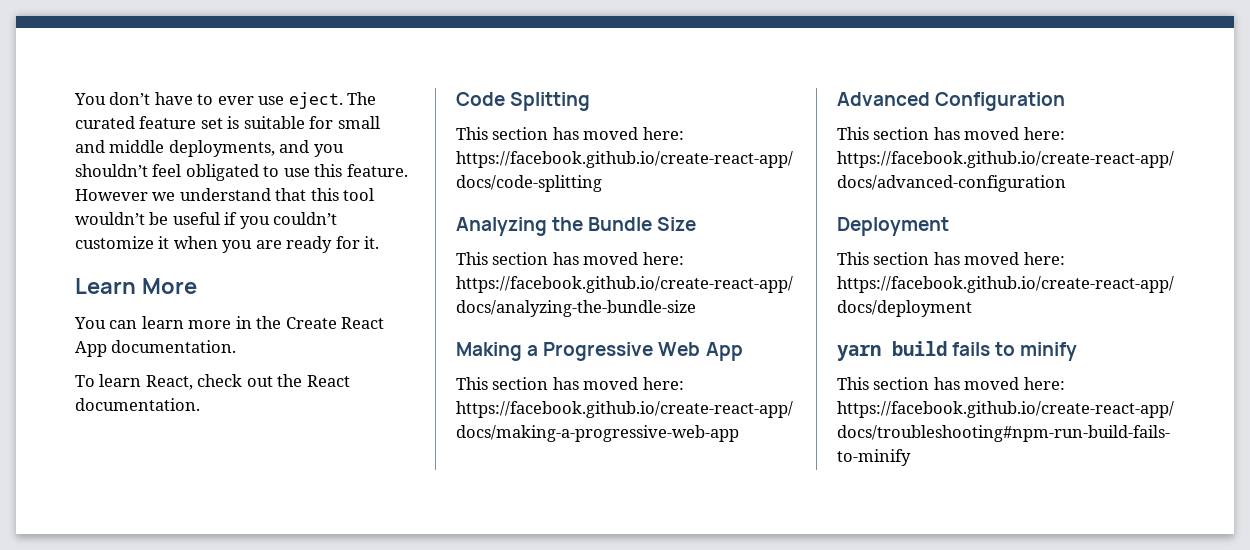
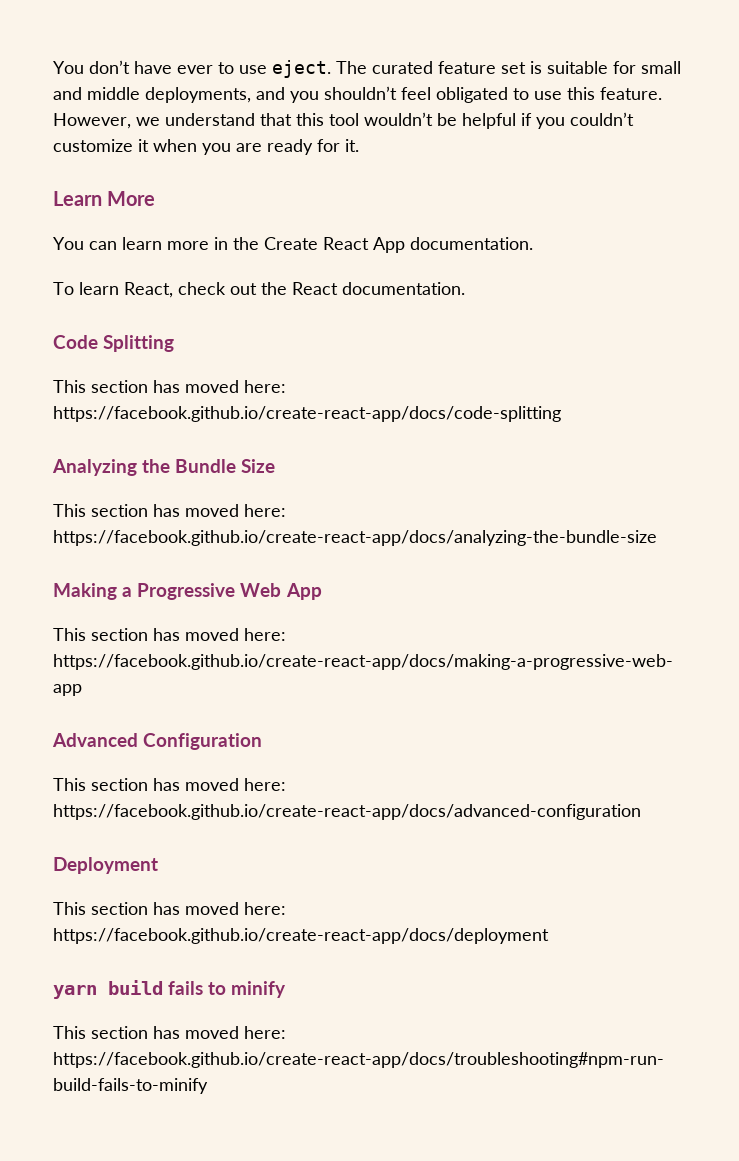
[197,94,254,105] to ever -> [177,62,234,74] ever to
[75,189,148,201] However -> [53,113,131,129] However,
[172,212,220,225] useful -> [462,113,516,129] helpful

